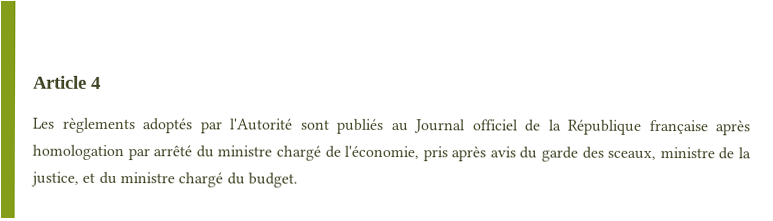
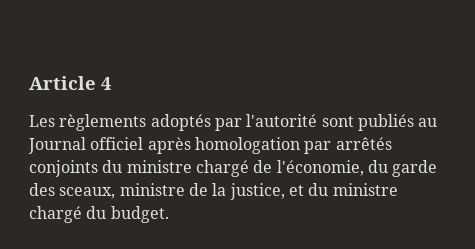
[229,118,292,131] l'Autorité -> [246,114,318,127] l'autorité
[524,119,708,135] de la République française -> (144, 143) none
[153,145,193,157] arrêté -> [335,137,392,150] [29,160,98,177] arrêtés conjoints
[422,146,516,162] pris après avis -> (364, 168) none

